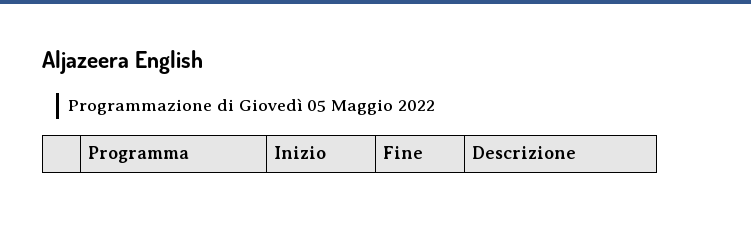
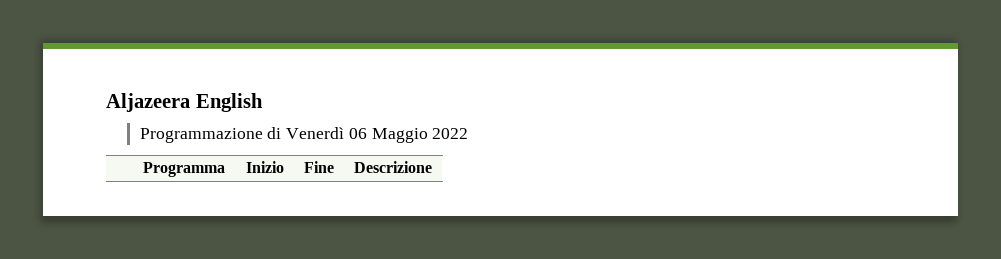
[238,98,327,112] Giovedì 05 -> [286,127,367,139] Venerdì 06

